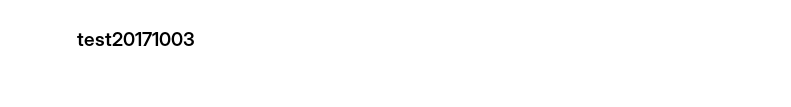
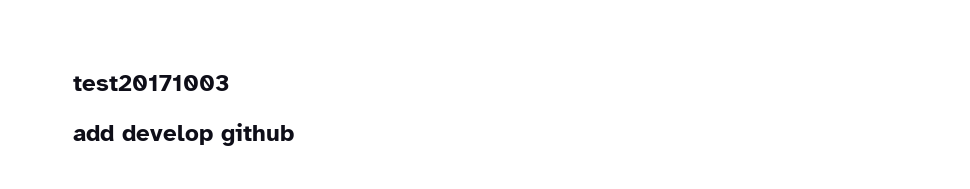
(195, 39) none -> [73,123,294,146] // add develop github

